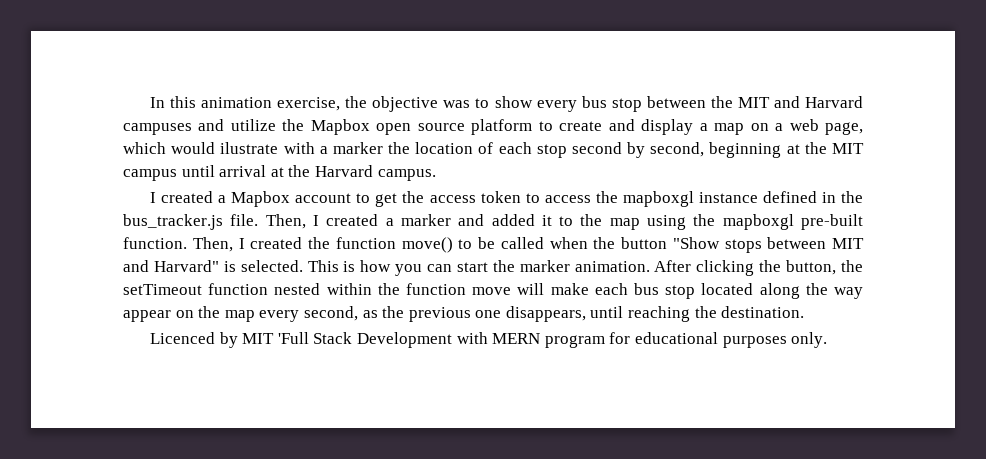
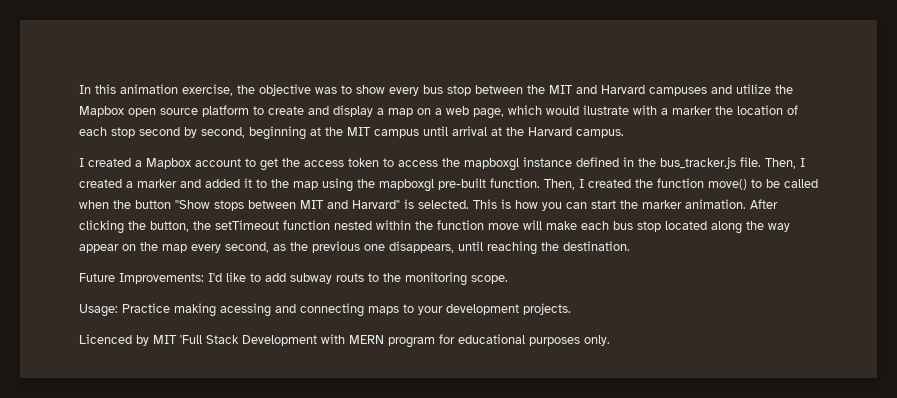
(805, 312) none -> [79,272,508,286] [79,303,571,317] // Future Improvements: I'd like to add subway routs to the monitoring scope. // Usage: Practice making acessing and connecting maps to your development projects.

